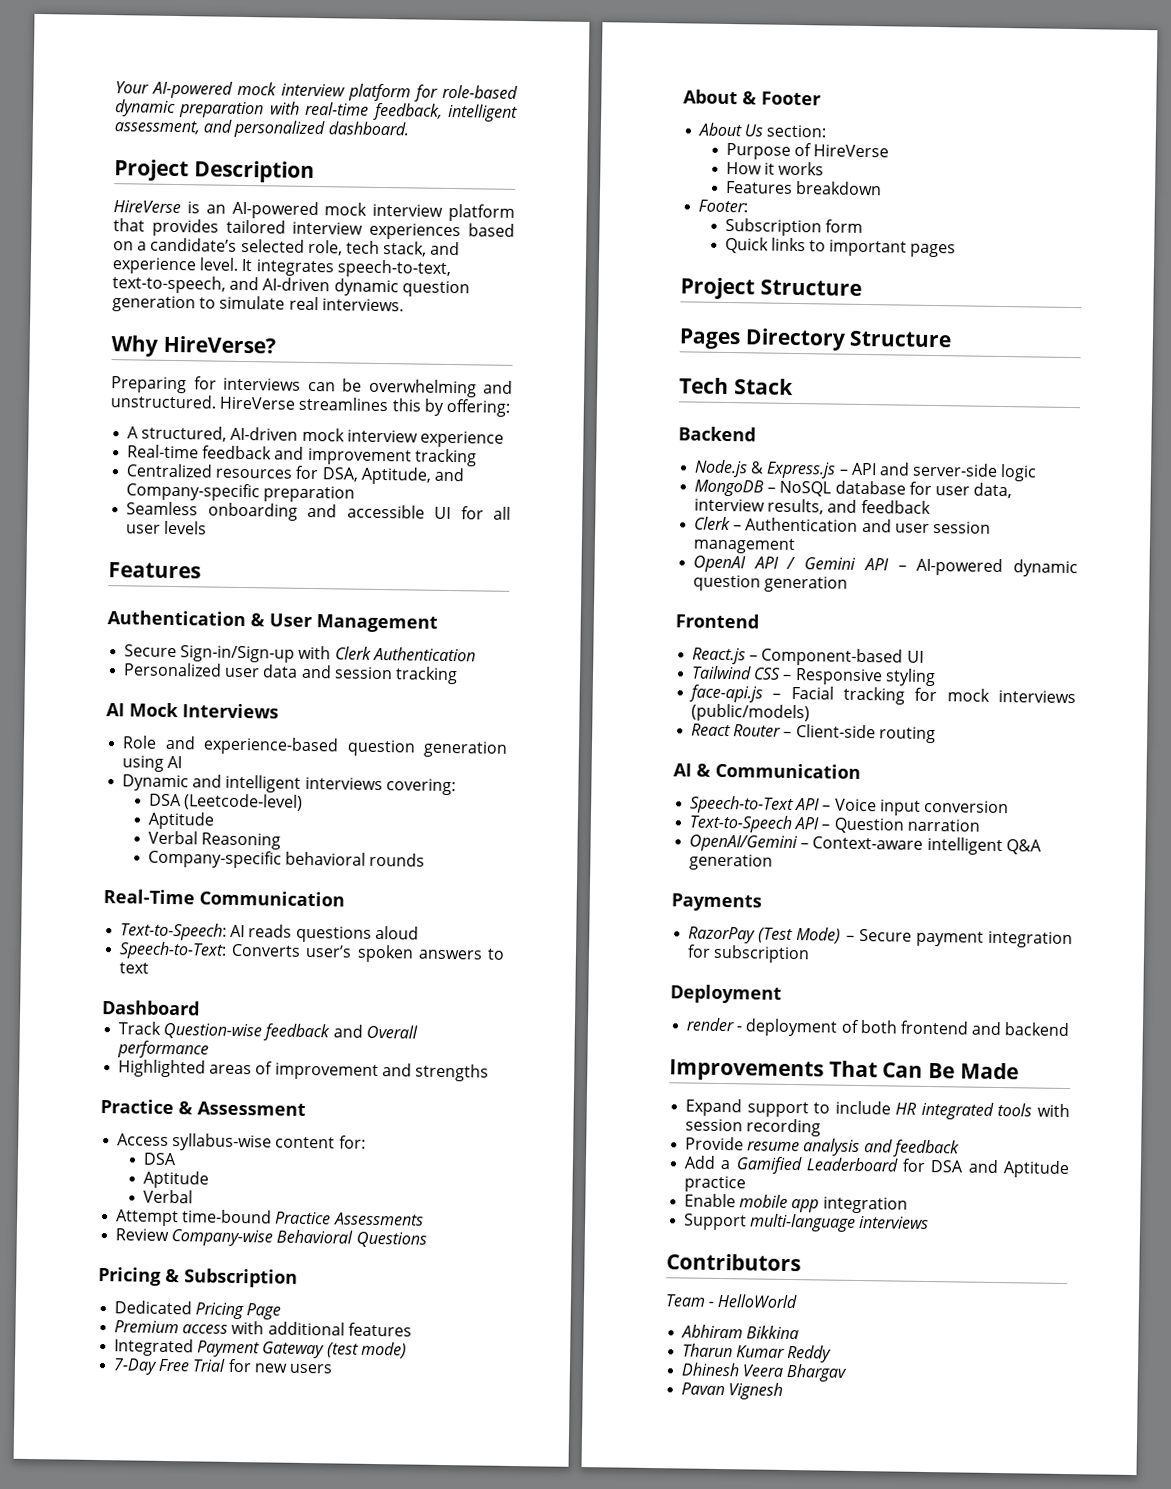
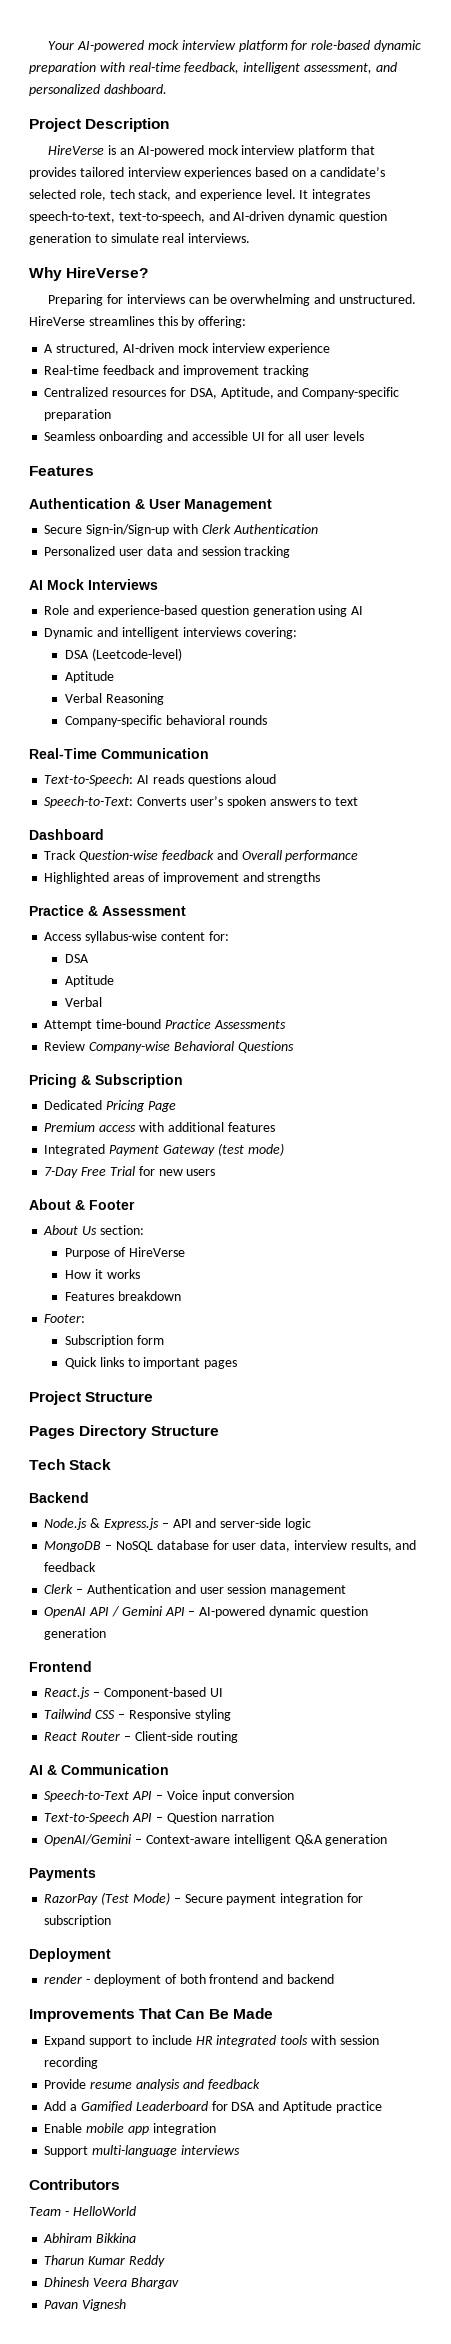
[689,684,1076,705] [691,703,811,723] // face-api.js – Facial tracking for mock interviews (public/models) -> (231, 1715) none

